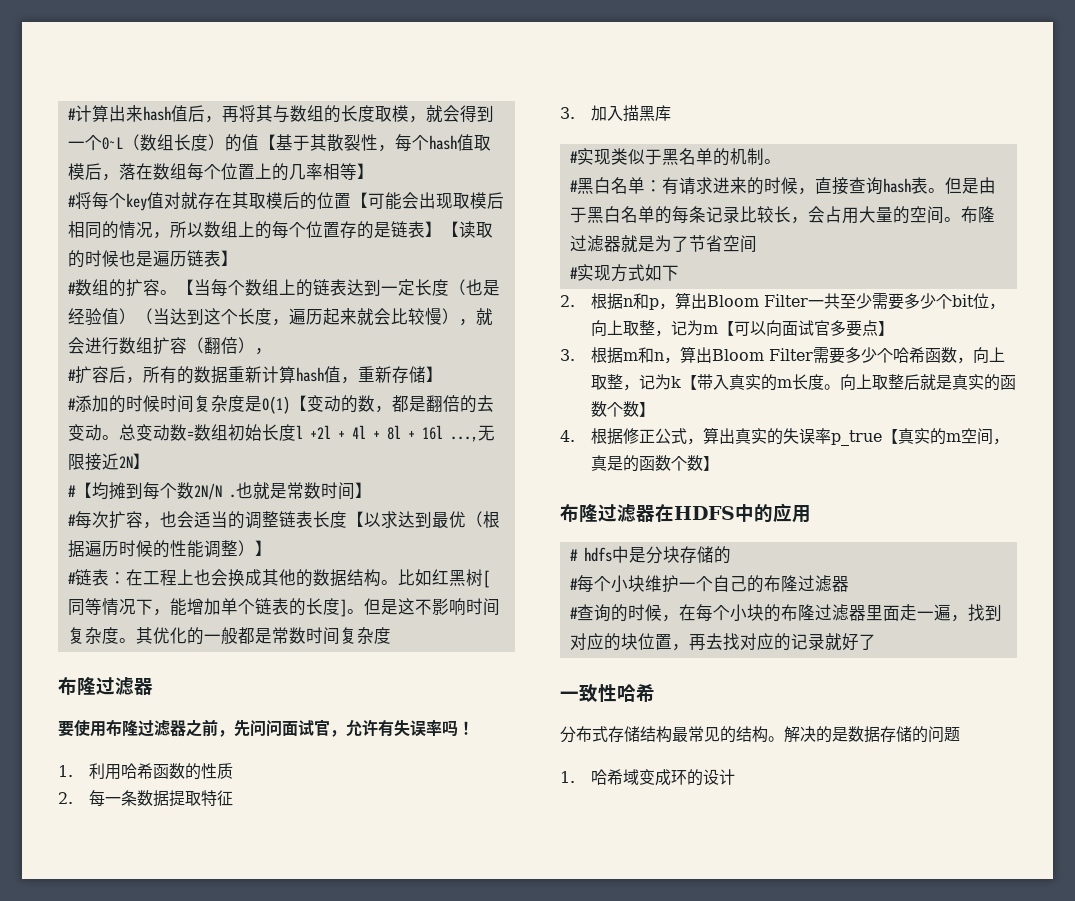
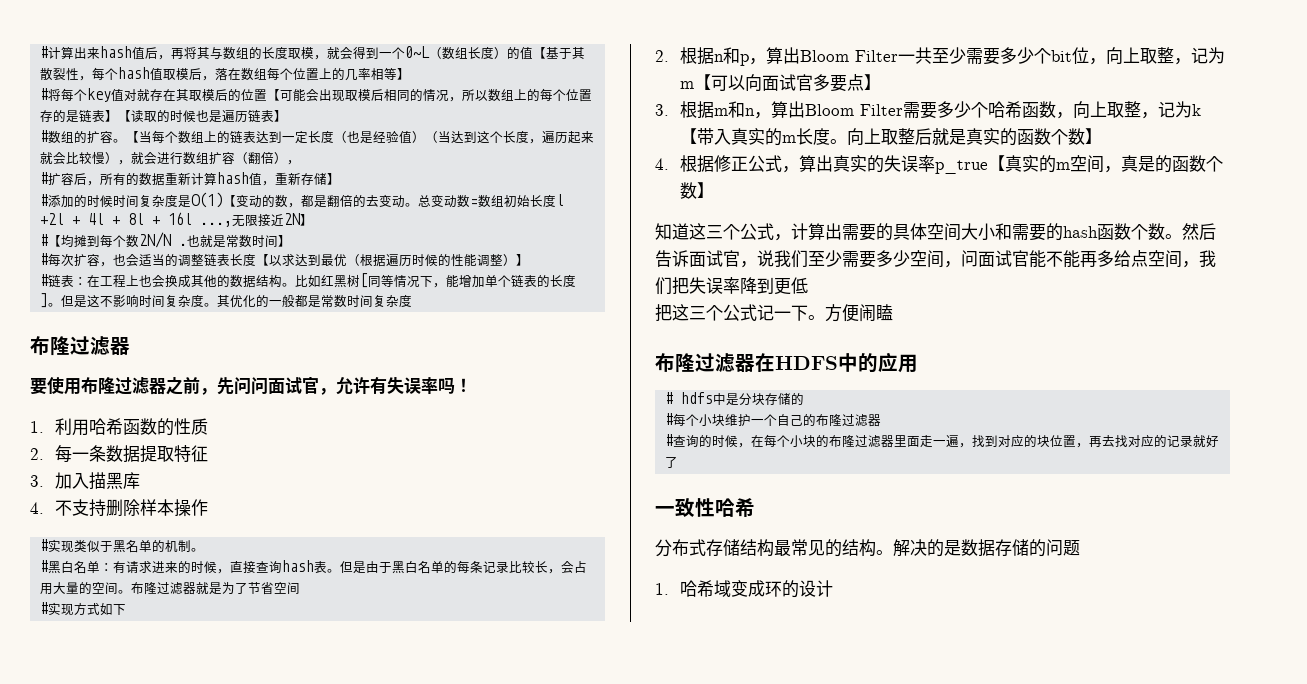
(672, 113) none -> [30,499,208,517] // 4.不支持删除样本操作
(720, 463) none -> [655,223,1216,241] [655,250,1216,268] [655,277,808,295] [655,304,893,322] // 知道这三个公式，计算出需要的具体空间大小和需要的hash函数个数。然后告诉面试官，说我们至少需要多少空间，问面试官能不能再多给点空间，我们把失误率降到更低 // 把这三个公式记一下。方便闹瞌

